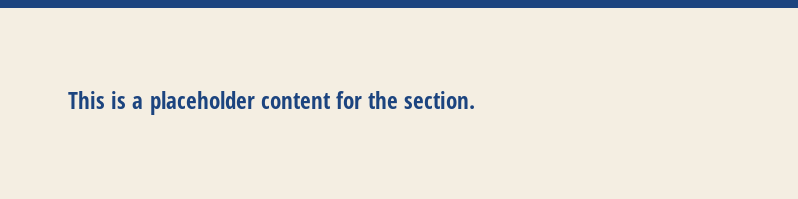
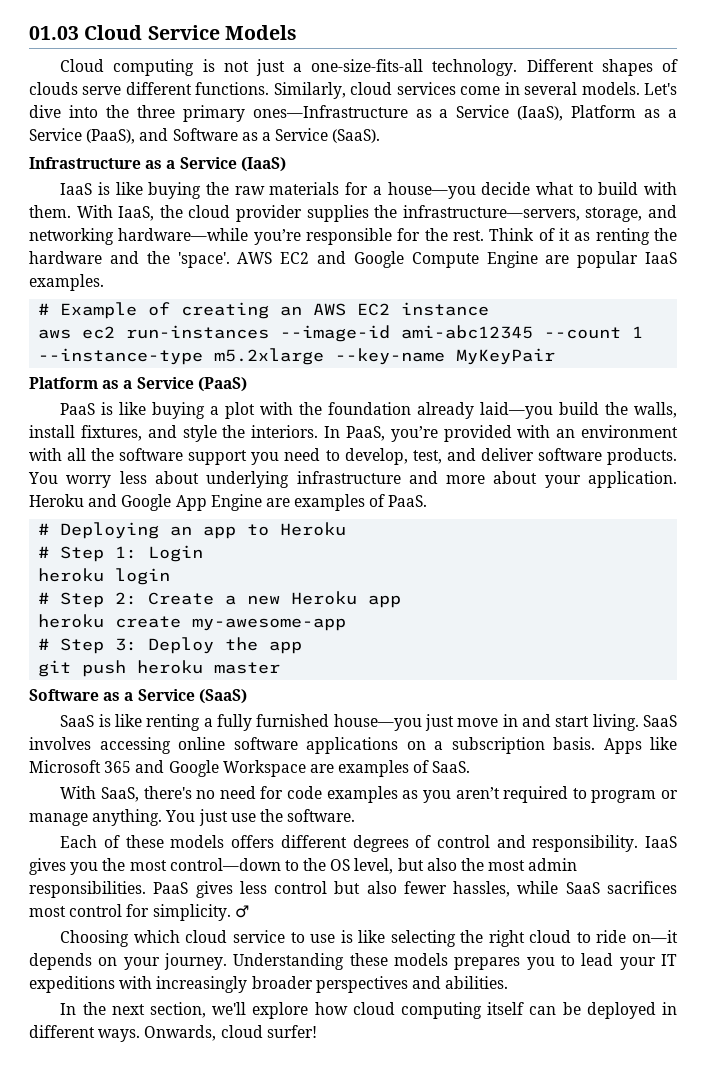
[68,91,476,115] This is a placeholder content for the section. -> [29,25,297,40] [60,59,678,76] [29,82,677,99] [29,105,677,122] [29,128,381,144] [29,157,286,172] [60,182,677,199] [29,205,678,222] [29,228,677,245] [29,251,677,268] [29,274,104,291] [38,302,490,319] [38,325,644,342] [38,348,556,365] [29,377,247,392] [60,402,677,419] [29,425,678,442] [29,448,678,465] [28,471,677,488] [29,494,428,511] [38,522,347,539] [38,545,204,562] [38,568,171,585] [38,591,402,608] [38,614,347,631] [38,637,303,654] [38,660,281,677] [29,689,247,704] [60,714,677,731] [29,737,677,754] [29,760,471,777] [60,786,678,803] [29,809,356,826] [60,835,677,852] [29,858,578,875] [29,881,677,898] [29,904,249,921] [60,930,679,947] [29,953,678,970] [29,976,509,993] [60,1002,678,1019] [29,1025,317,1042] 01.03 Cloud Service Models // Cloud computing is not just a one-size-fits-all technology. Different shapes of clouds serve different functions. Similarly, cloud services come in several models. Let's dive into the three primary ones—Infrastructure as a Service (IaaS), Platform as a Service (PaaS), and Software as a Service (SaaS). // Infrastructure as a Service (IaaS) // IaaS is like buying the raw materials for a house—you decide what to build with them. With IaaS, the cloud provider supplies the infrastructure—servers, storage, and networking hardware—while you’re responsible for the rest. Think of it as renting the hardware and the 'space'. AWS EC2 and Google Compute Engine are popular IaaS examples. // # Example of creating an AWS EC2 instance // aws ec2 run-instances --image-id ami-abc12345 --count 1 --instance-type m5.2xlarge --key-name MyKeyPair // Platform as a Service (PaaS) // PaaS is like buying a plot with the foundation already laid—you build the walls, install fixtures, and style the interiors. In PaaS, you’re provided with an environment with all the software support you need to develop, test, and deliver software products. You worry less about underlying infrastructure and more about your application. Heroku and Google App Engine are examples of PaaS. // # Deploying an app to Heroku // # Step 1: Login // heroku login // # Step 2: Create a new Heroku app // heroku create my-awesome-app // # Step 3: Deploy the app // git push heroku master // Software as a Service (SaaS) // SaaS is like renting a fully furnished house—you just move in and start living. SaaS involves accessing online software applications on a subscription basis. Apps like Microsoft 365 and Google Workspace are examples of SaaS. // With SaaS, there's no need for code examples as you aren’t required to program or manage anything. You just use the software. // Each of these models offers different degrees of control and responsibility. IaaS gives you the most control—down to the OS level, but also the most admin responsibilities. PaaS gives less control but also fewer hassles, while SaaS sacrifices most control for simplicity. ♂ // Choosing which cloud service to use is like selecting the right cloud to ride on—it depends on your journey. Understanding these models prepares you to lead your IT expeditions with increasingly broader perspectives and abilities. // In the next section, we'll explore how cloud computing itself can be deployed in different ways. Onwards, cloud surfer!

